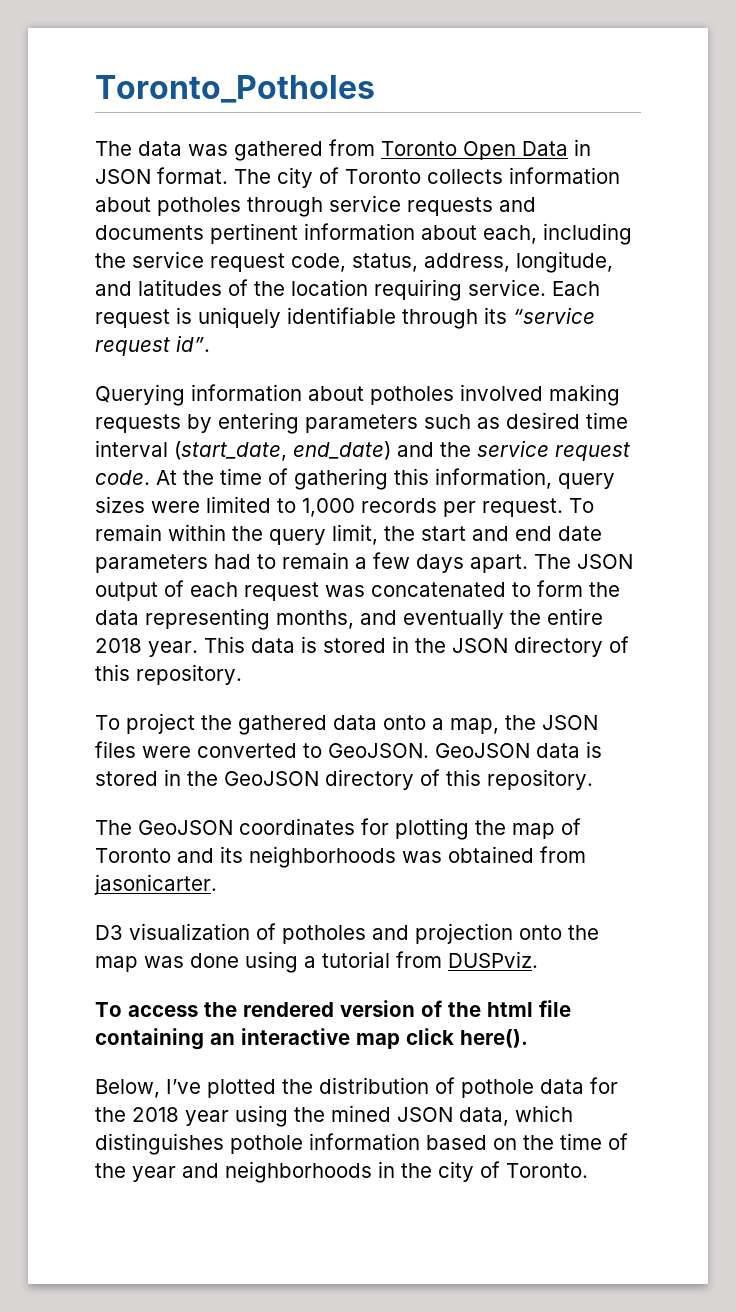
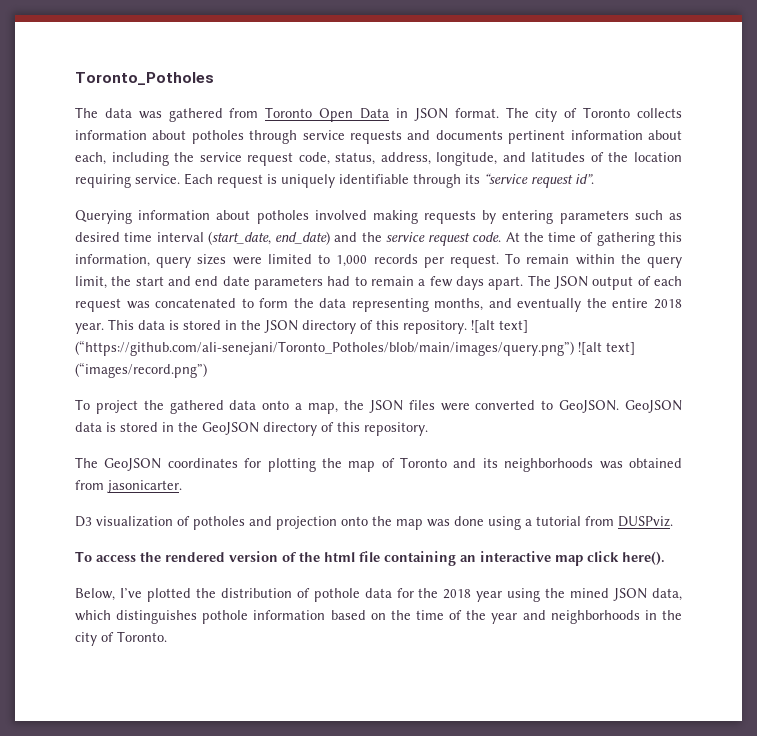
(242, 674) none -> [471,320,528,333] [75,340,635,356] [75,362,207,378] ![alt text] (“https://github.com/ali-senejani/Toronto_Potholes/blob/main/images/query.png”) ![alt text] (“images/record.png”)

